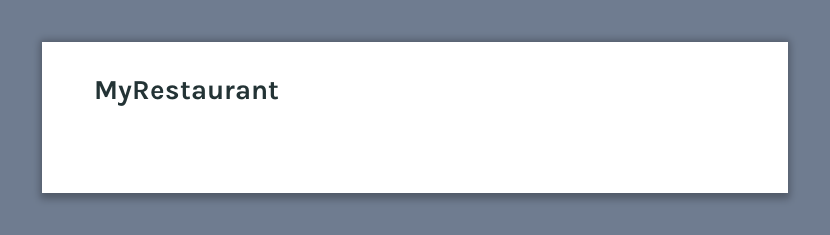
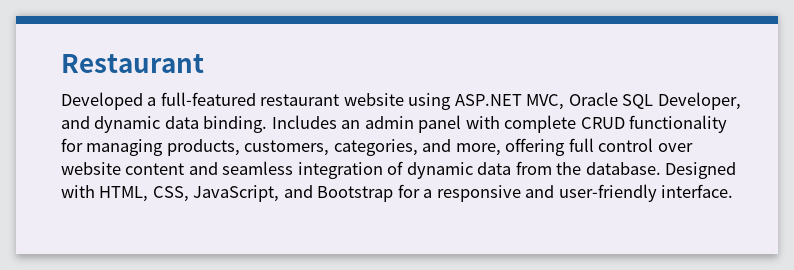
[94,81,279,106] MyRestaurant -> [61,54,204,73] [61,92,741,110] [61,115,728,133] [61,138,693,156] [61,161,737,179] [61,184,734,202] Restaurant // Developed a full-featured restaurant website using ASP.NET MVC, Oracle SQL Developer, and dynamic data binding. Includes an admin panel with complete CRUD functionality for managing products, customers, categories, and more, offering full control over website content and seamless integration of dynamic data from the database. Designed with HTML, CSS, JavaScript, and Bootstrap for a responsive and user-friendly interface.

